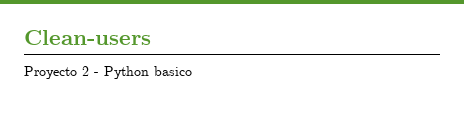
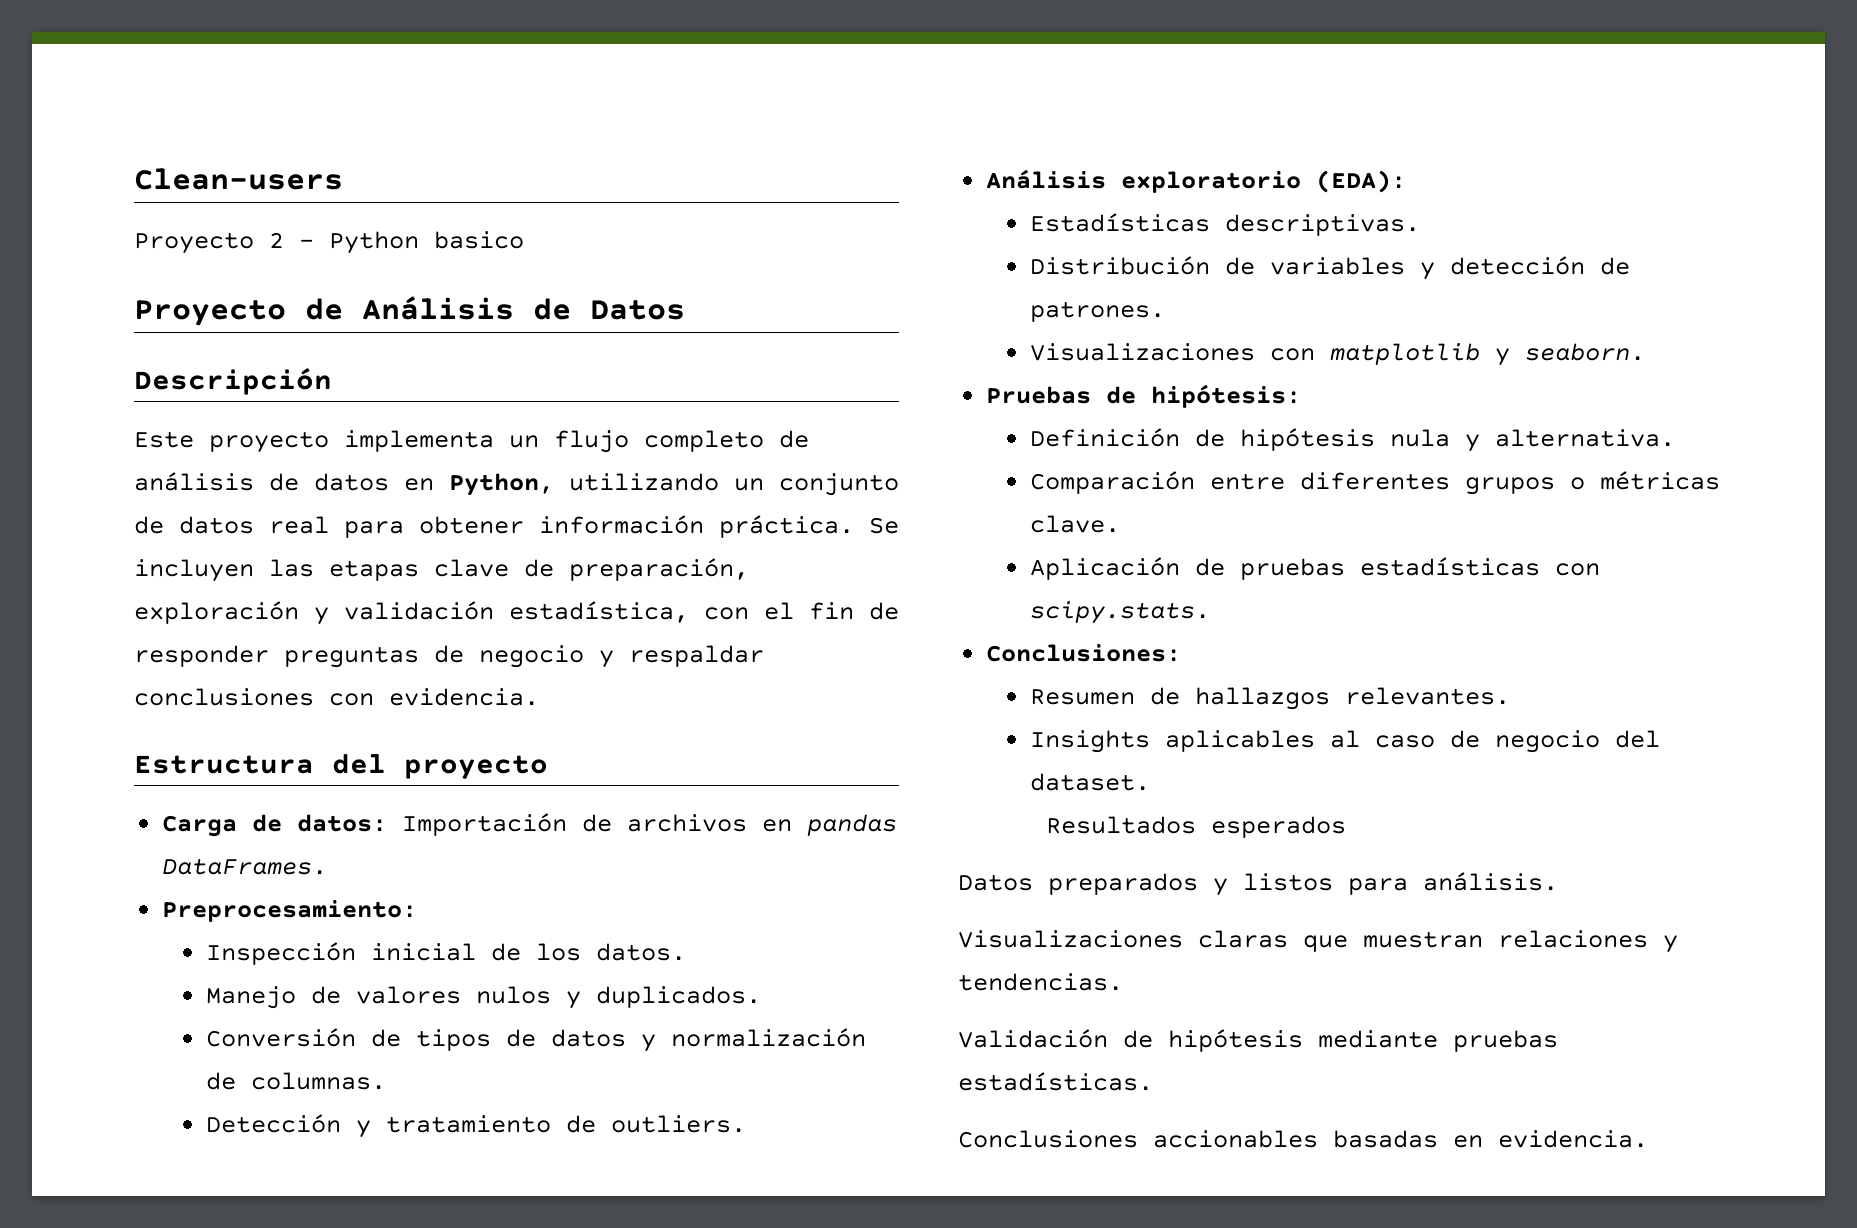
(192, 71) none -> [134,296,685,326] [134,368,332,395] [134,430,809,453] [134,472,899,496] [134,515,899,538] [134,558,749,582] [134,601,899,625] [134,645,764,668] [134,688,539,706] [134,754,548,779] [162,813,898,837] [162,858,328,875] [162,900,418,922] [206,942,687,965] [206,986,762,1009] [206,1028,867,1052] [206,1072,387,1090] [206,1114,747,1138] [986,169,1407,193] [1030,213,1421,236] [1030,256,1631,280] [1030,301,1166,322] [1030,343,1646,366] [986,384,1302,408] [1030,428,1676,452] [1030,471,1721,495] [1030,515,1121,533] [1030,557,1601,580] [1030,601,1211,624] [986,644,1182,662] [1030,687,1511,710] [1030,730,1661,753] [1030,773,1151,791] [1046,816,1347,838] [958,872,1558,896] [958,930,1678,953] [958,973,1123,991] [958,1029,1558,1052] [958,1072,1153,1091] [958,1130,1648,1148] // Proyecto de Análisis de Datos // Descripción // Este proyecto implementa un flujo completo de análisis de datos en Python, utilizando un conjunto de datos real para obtener información práctica. Se incluyen las etapas clave de preparación, exploración y validación estadística, con el fin de responder preguntas de negocio y respaldar conclusiones con evidencia. // Estructura del proyecto // Carga de datos: Importación de archivos en pandas DataFrames. // Preprocesamiento: // Inspección inicial de los datos. // Manejo de valores nulos y duplicados. // Conversión de tipos de datos y normalización de columnas. // Detección y tratamiento de outliers. // Análisis exploratorio (EDA): // Estadísticas descriptivas. // Distribución de variables y detección de patrones. // Visualizaciones con matplotlib y seaborn. // Pruebas de hipótesis: // Definición de hipótesis nula y alternativa. // Comparación entre diferentes grupos o métricas clave. // Aplicación de pruebas estadísticas con scipy.stats. // Conclusiones: // Resumen de hallazgos relevantes. // Insights aplicables al caso de negocio del dataset. // Resultados esperados // Datos preparados y listos para análisis. // Visualizaciones claras que muestran relaciones y tendencias. // Validación de hipótesis mediante pruebas estadísticas. // Conclusiones accionables basadas en evidencia.

